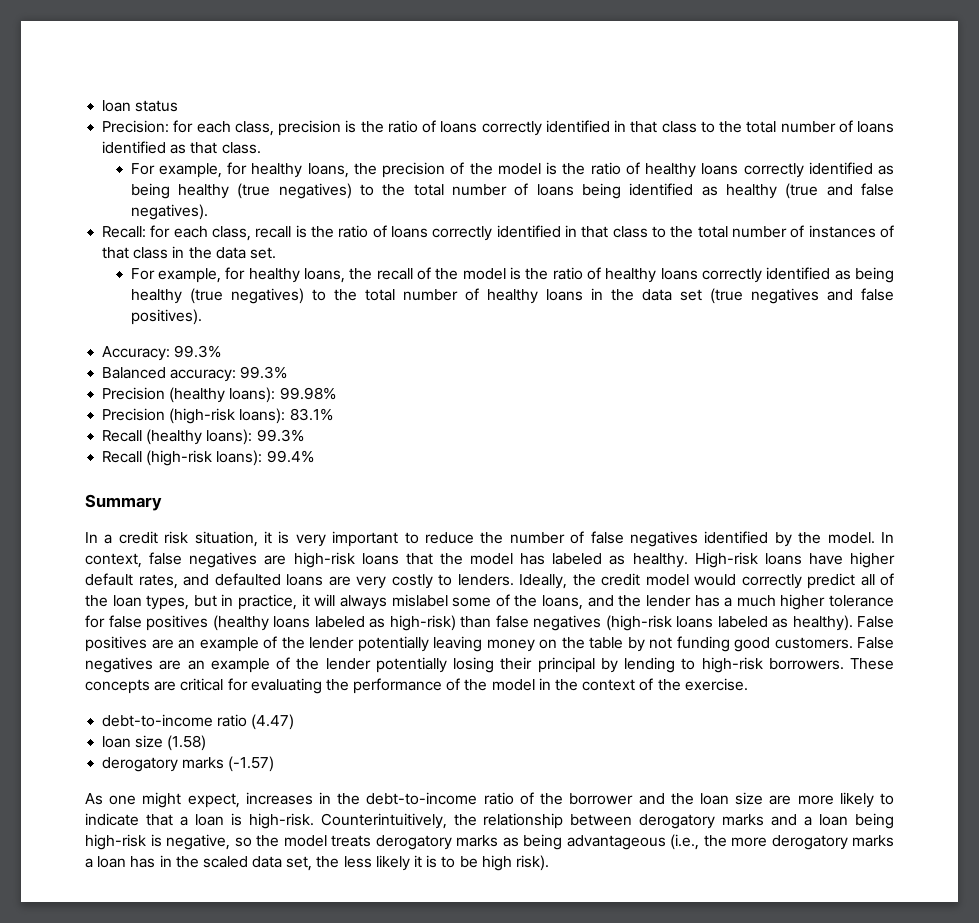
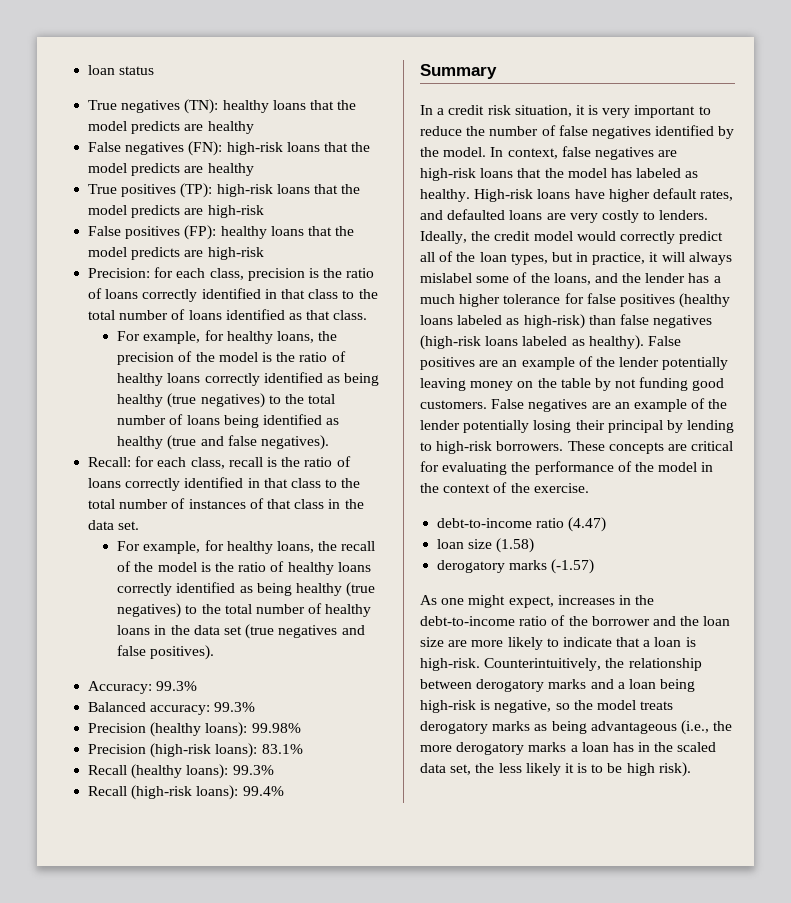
(179, 106) none -> [88,99,357,114] [88,121,254,134] [88,141,371,156] [88,163,254,176] [88,183,361,198] [88,205,264,218] [88,225,355,240] [88,247,264,260] // True negatives (TN): healthy loans that the model predicts are healthy // False negatives (FN): high-risk loans that the model predicts are healthy // True positives (TP): high-risk loans that the model predicts are high-risk // False positives (FP): healthy loans that the model predicts are high-risk

